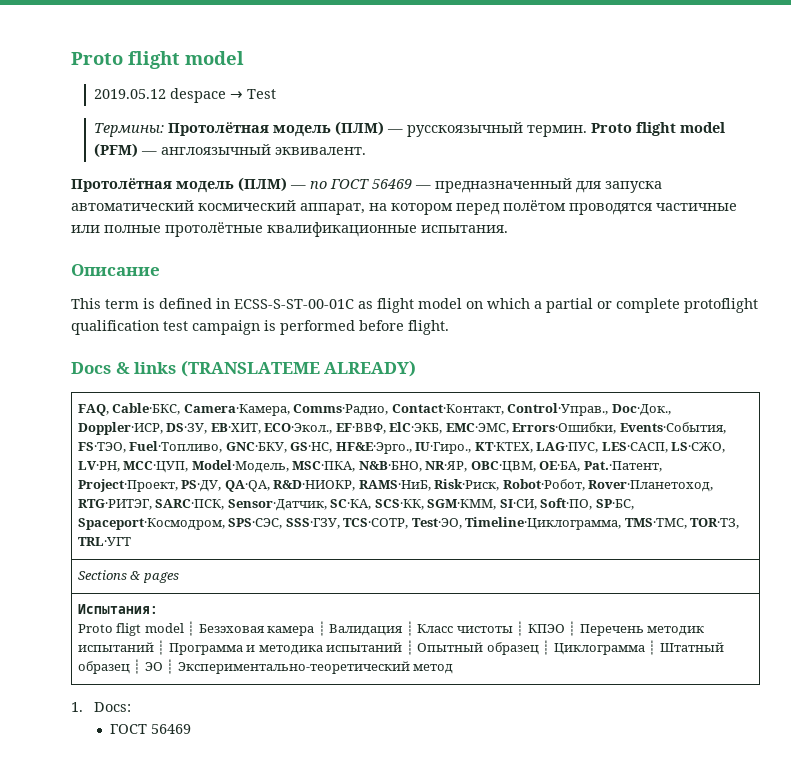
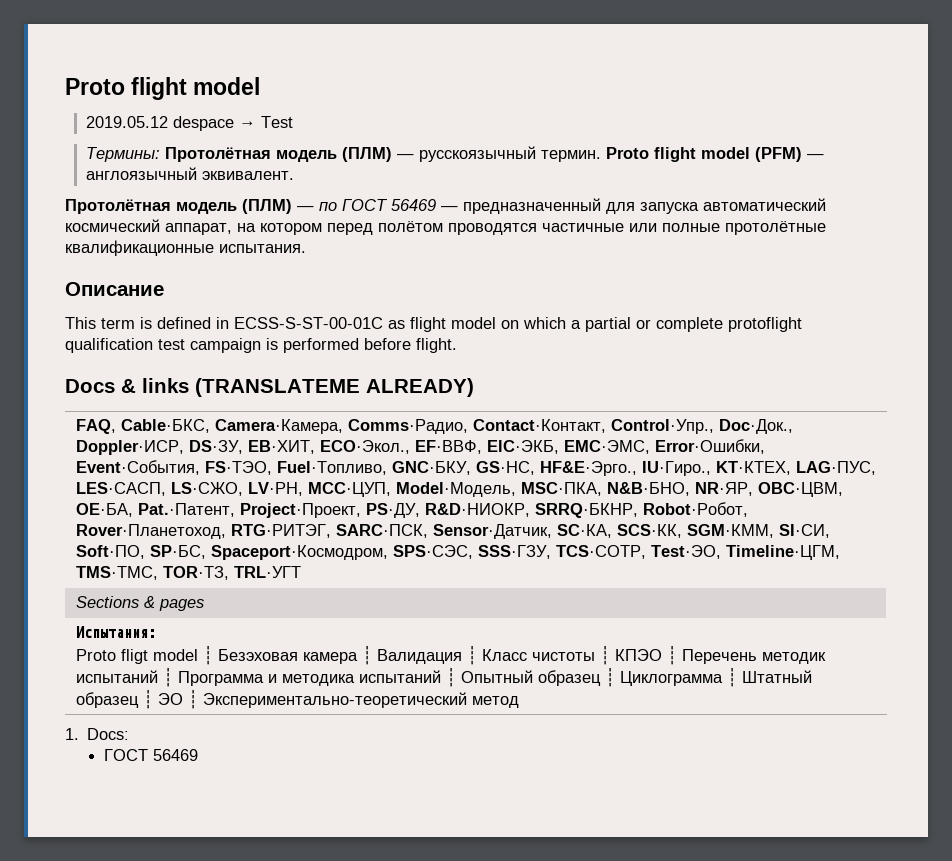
[507,403,609,416] Control·Управ., -> [610,419,714,434] Control·Упр.,
[512,422,726,434] Errors·Ошибки, Events·События, -> [654,439,765,454] [75,460,200,475] Error·Ошибки, Event·События,
[224,479,500,492] QA·QA, R&D·НИОКР, RAMS·НиБ, Risk·Риск, -> [424,503,638,518] R&D·НИОКР, SRRQ·БКНР,
[465,517,622,530] Timeline·Циклограмма, -> [725,545,840,560] Timeline·ЦГМ,

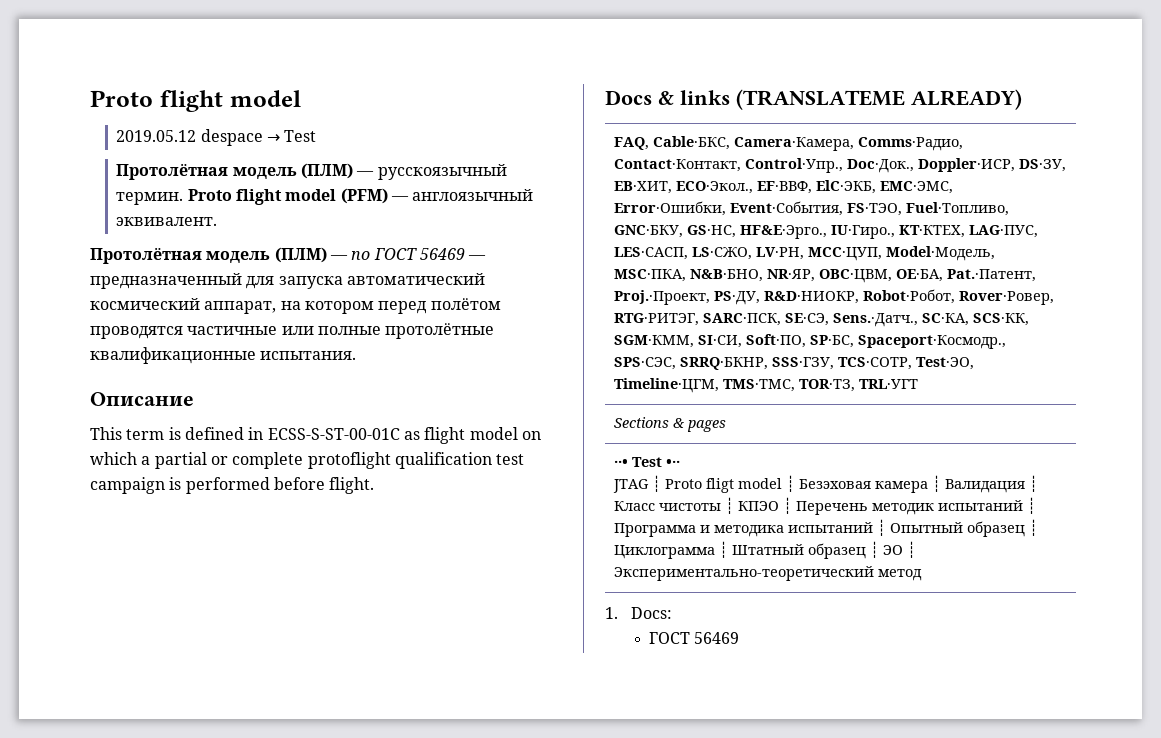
[85,147,160,162] Термины: -> (317, 136) none
[239,503,361,518] Project·Проект, -> [614,290,711,305] Proj.·Проект,
[534,502,748,518] [75,524,552,539] SRRQ·БКНР, Robot·Робот, Rover·Планетоход, RTG·РИТЭГ, SARC·ПСК, Sensor·Датчик, -> [863,289,1055,305] [614,313,919,327] Robot·Робот, Rover·Ровер, RTG·РИТЭГ, SARC·ПСК, SE·СЭ, Sens.·Датч.,
[210,545,473,560] Spaceport·Космодром, SPS·СЭС, -> [858,335,1007,349] [614,357,769,370] Spaceport·Космодр., SPS·СЭС, SRRQ·БКНР,
[75,626,156,638] Испытания: // -> [614,457,681,467] [613,475,662,493] ··• Test •·· // JTAG ┊

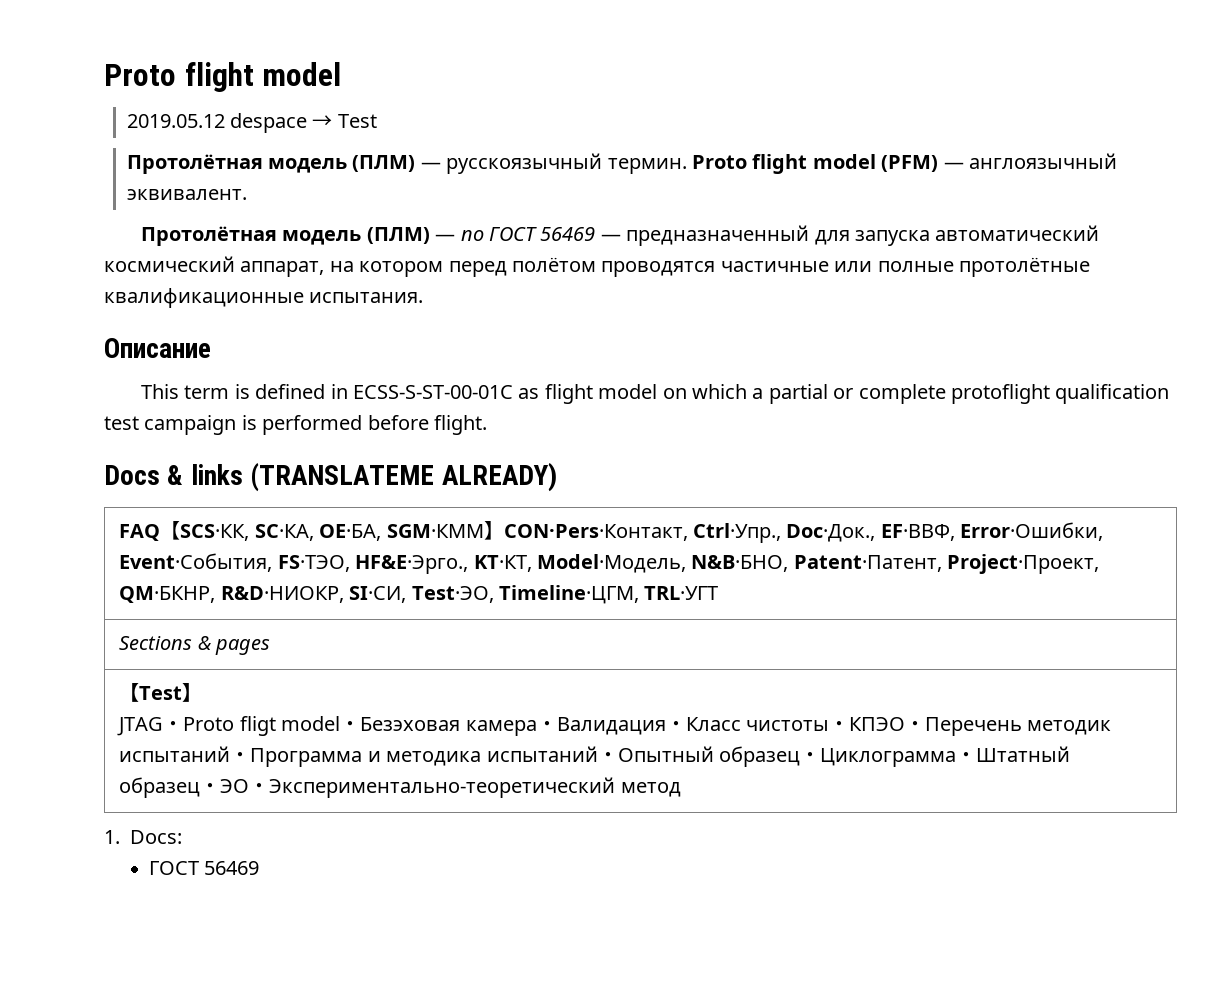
[614,136,964,151] [614,158,1067,173] [614,180,954,194] [614,201,1010,216] [614,225,1039,239] [614,246,996,261] [614,269,1037,283] [614,289,1055,305] [614,313,1030,327] [614,334,1007,349] [614,357,975,370] [614,378,856,393] FAQ, Cable·БКС, Camera·Камера, Comms·Радио, Contact·Контакт, Control·Упр., Doc·Док., Doppler·ИСР, DS·ЗУ, EB·ХИТ, ECO·Экол., EF·ВВФ, ElC·ЭКБ, EMC·ЭМС, Error·Ошибки, Event·События, FS·ТЭО, Fuel·Топливо, GNC·БКУ, GS·НС, HF&E·Эрго., IU·Гиро., KT·КТЕХ, LAG·ПУC, LES·САСП, LS·СЖО, LV·РН, MCC·ЦУП, Model·Модель, MSC·ПКА, N&B·БНО, NR·ЯР, OBC·ЦВМ, OE·БА, Pat.·Патент, Proj.·Проект, PS·ДУ, R&D·НИОКР, Robot·Робот, Rover·Ровер, RTG·РИТЭГ, SARC·ПСК, SE·СЭ, Sens.·Датч., SC·КА, SCS·КК, SGM·КММ, SI·СИ, Soft·ПО, SP·БС, Spaceport·Космодр., SPS·СЭС, SRRQ·БКНР, SSS·ГЗУ, TCS·СОТР, Test·ЭО, Timeline·ЦГМ, TMS·ТМС, TOR·ТЗ, -> [119,521,1104,543] [119,553,1100,574] [119,585,640,604] FAQ【SCS·КК, SC·КА, OE·БА, SGM·КММ】CON·Pers·Контакт, Ctrl·Упр., Doc·Док., EF·ВВФ, Error·Ошибки, Event·События, FS·ТЭО, HF&E·Эрго., KT·КТ, Model·Модель, N&B·БНО, Patent·Патент, Project·Проект, QM·БКНР, R&D·НИОКР, SI·СИ, Test·ЭО, Timeline·ЦГМ,
[614,457,681,467] ··• Test •·· -> [119,683,203,702] 【Test】
[652,475,662,492] ┊ -> [163,721,184,731] ・
[786,475,796,492] ┊ -> [340,721,361,731] ・
[932,475,1039,493] [614,497,793,514] ┊ Валидация ┊ Класс чистоты ┊ КПЭО ┊ -> [536,717,926,735] ・Валидация・Класс чистоты・КПЭО・
[1027,497,1037,514] ┊ -> [230,752,251,762] ・
[877,519,887,536] ┊ -> [597,752,618,762] ・
[1029,519,1039,536] [614,541,917,559] ┊ Циклограмма ┊ Штатный образец ┊ ЭО ┊ -> [800,746,1071,767] [119,777,270,798] ・Циклограмма・Штатный образец・ЭО・

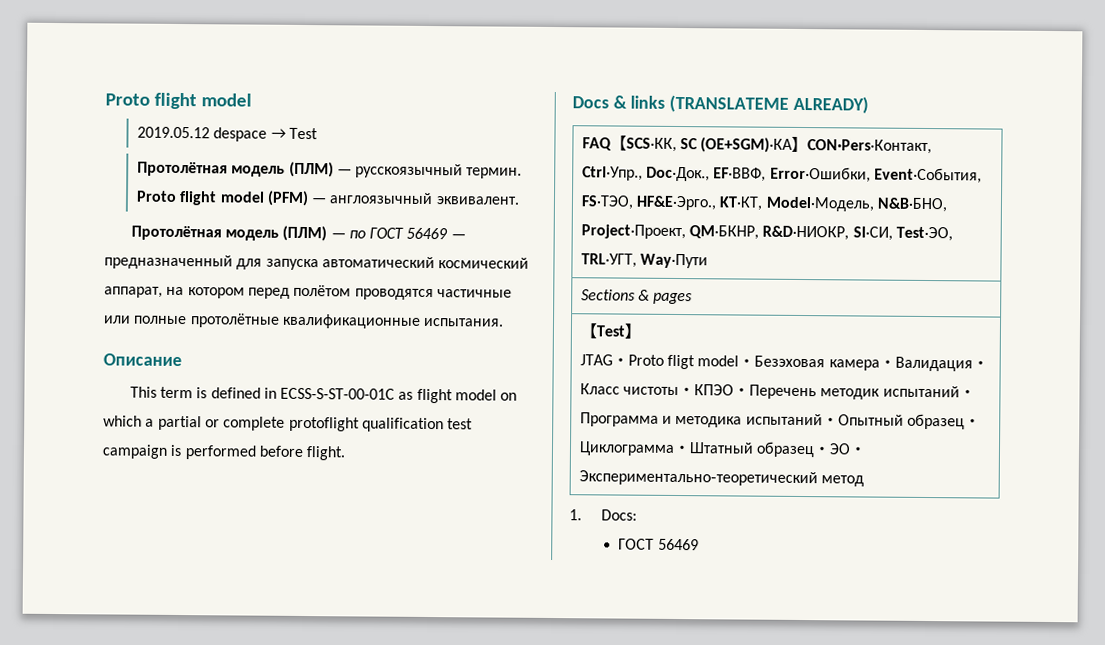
[254,524,484,541] SC·КА, OE·БА, SGM·КММ -> [679,137,794,153] SC (OE+SGM)·КА
[793,555,942,572] Patent·Патент, -> (948, 205) none
[499,585,719,604] Timeline·ЦГМ, TRL·УГТ -> [580,253,708,269] TRL·УГТ, Way·Пути

